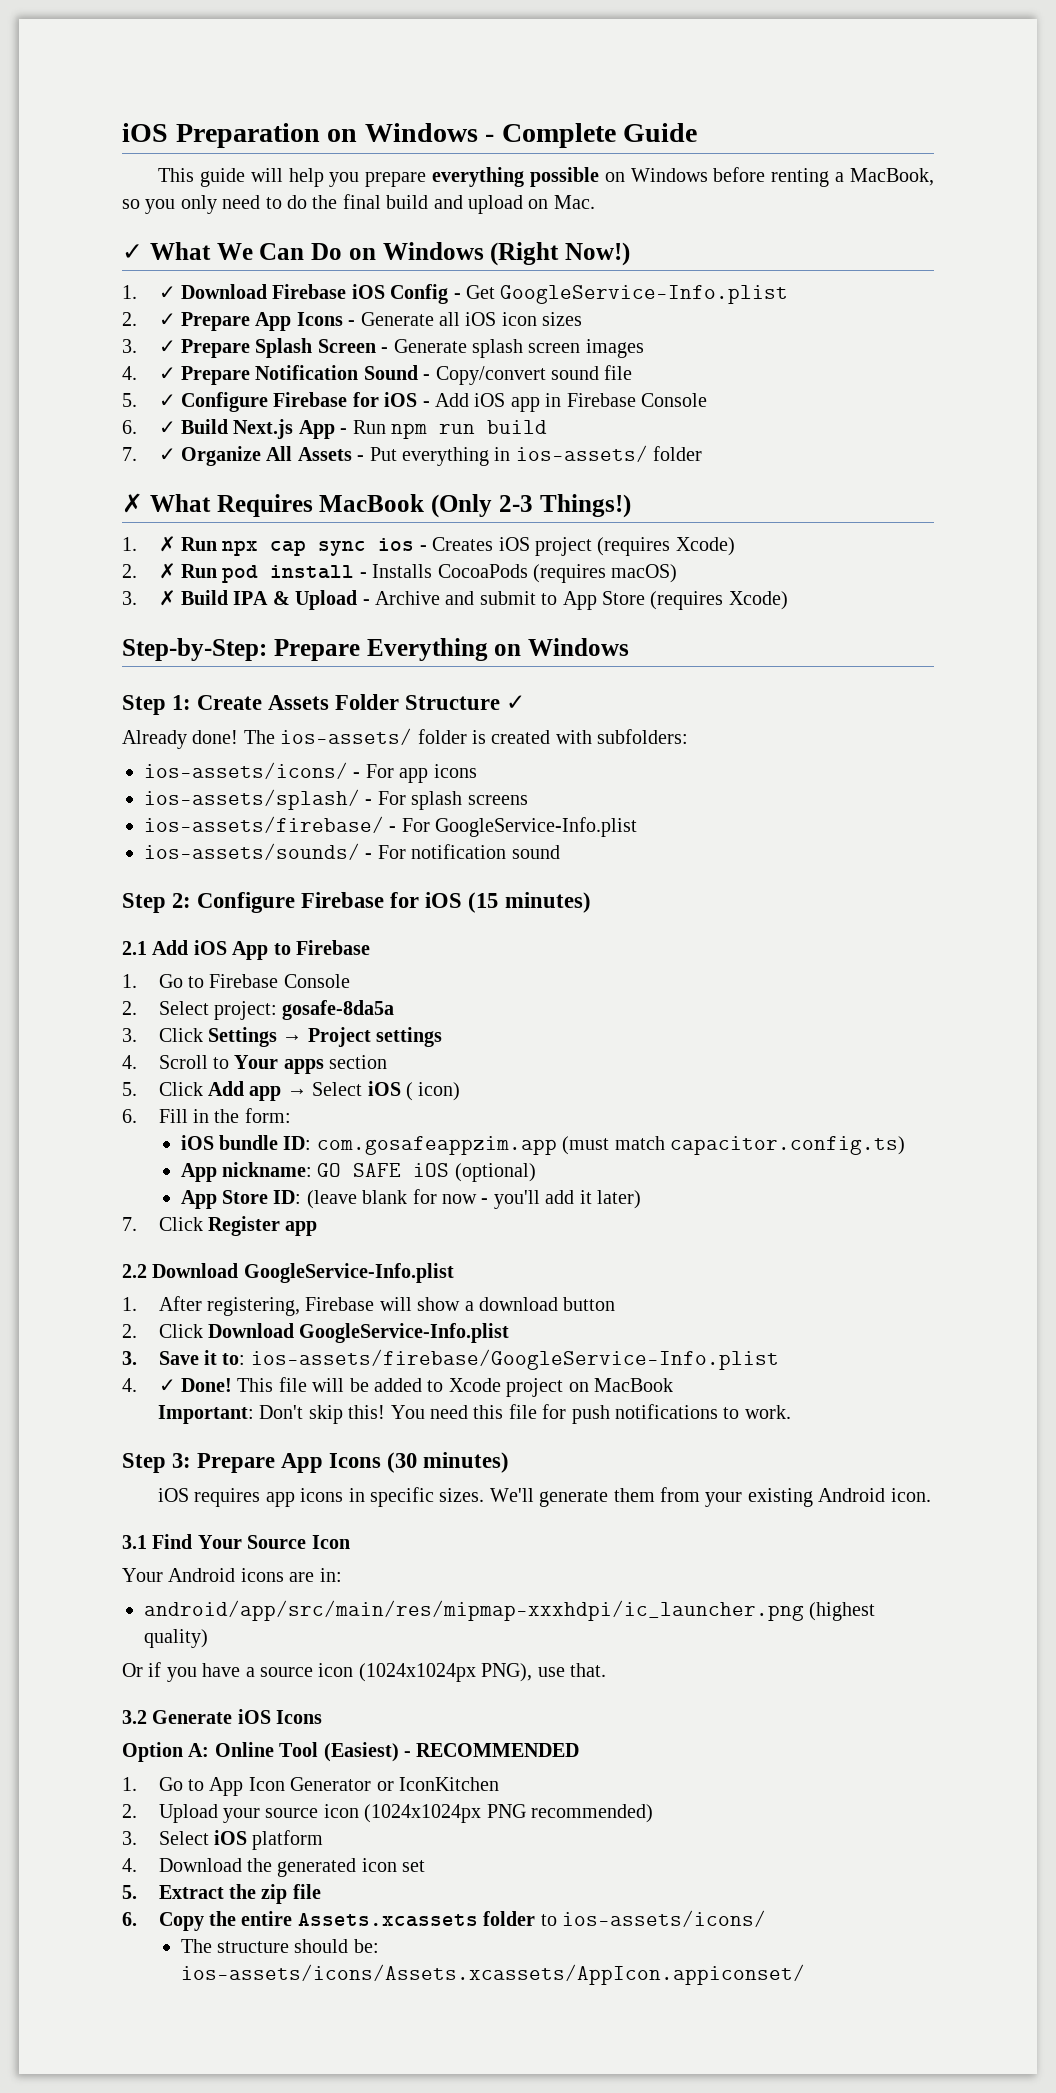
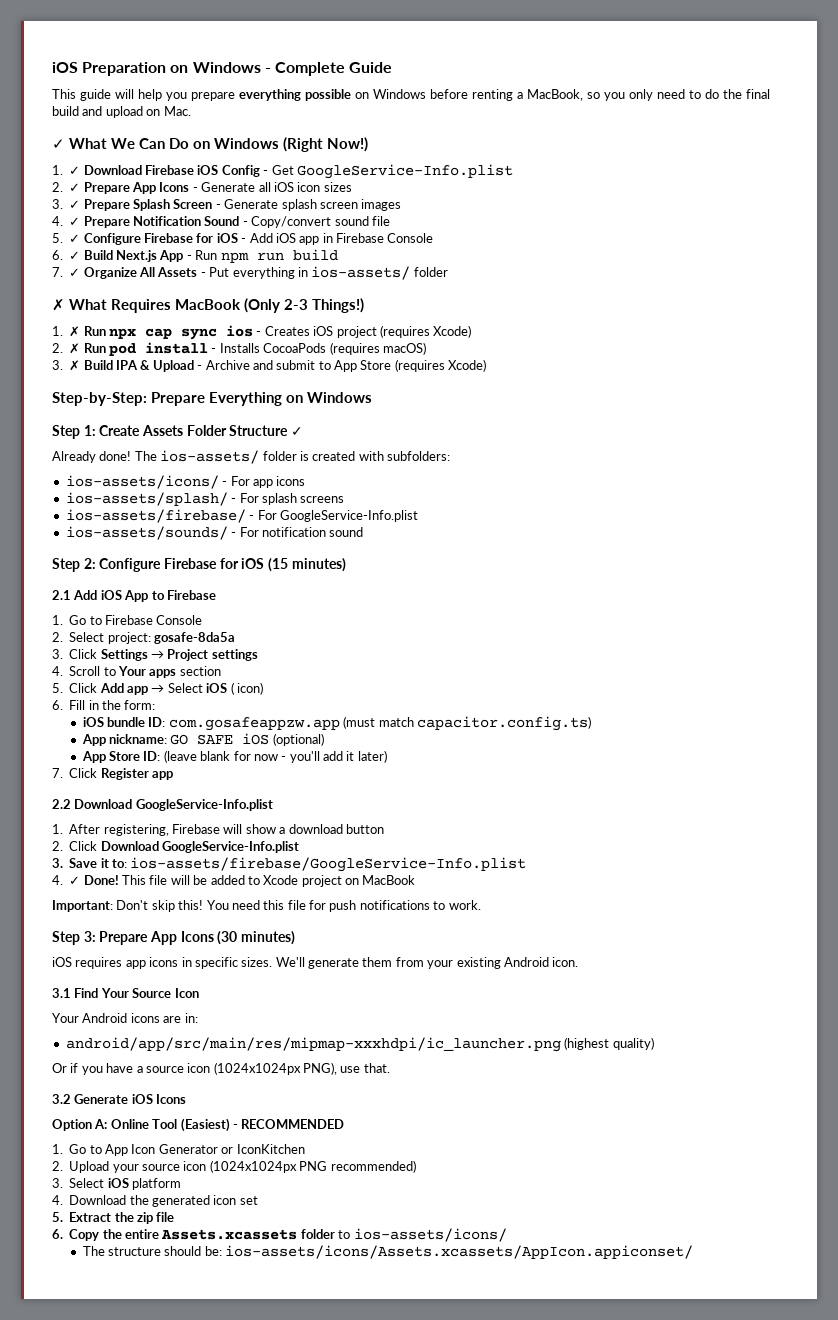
[316,1136,557,1155] com.gosafeappzim.app -> [168,717,340,731] com.gosafeappzw.app

